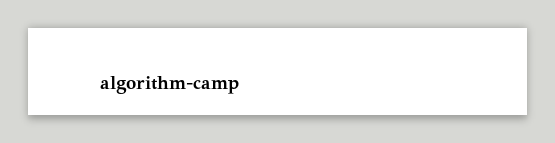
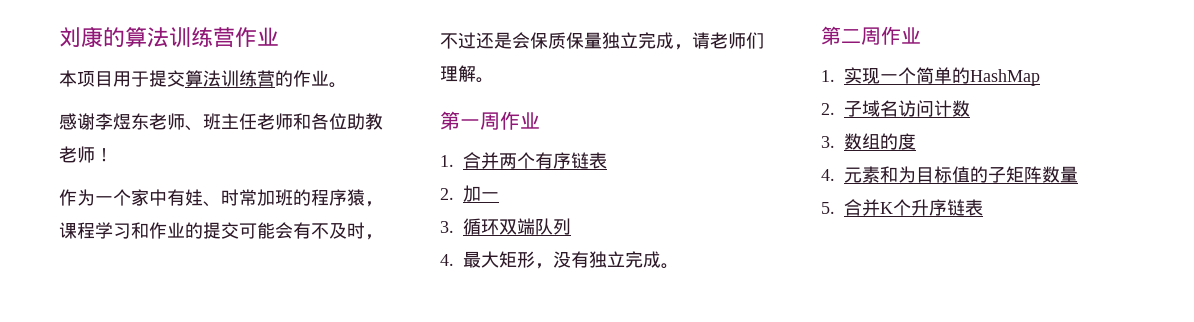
[100,76,239,94] algorithm-camp -> [59,27,279,48] [59,70,347,88] [59,113,383,131] [59,146,113,163] [59,189,383,207] [59,222,383,240] [440,32,764,50] [440,65,494,83] [440,111,540,130] [440,152,608,169] [440,185,500,202] [440,218,572,235] [440,251,680,269] [821,26,921,45] [821,67,1041,86] [821,100,971,117] [821,133,917,150] [821,166,1079,183] [821,199,984,216] 刘康的算法训练营作业 // 本项目用于提交算法训练营的作业。 // 感谢李煜东老师、班主任老师和各位助教老师！ // 作为一个家中有娃、时常加班的程序猿，课程学习和作业的提交可能会有不及时，不过还是会保质保量独立完成，请老师们理解。 // 第一周作业 // 1.合并两个有序链表 // 2.加一 // 3.循环双端队列 // 4.最大矩形，没有独立完成。 // 第二周作业 // 1.实现一个简单的HashMap // 2.子域名访问计数 // 3.数组的度 // 4.元素和为目标值的子矩阵数量 // 5.合并K个升序链表

